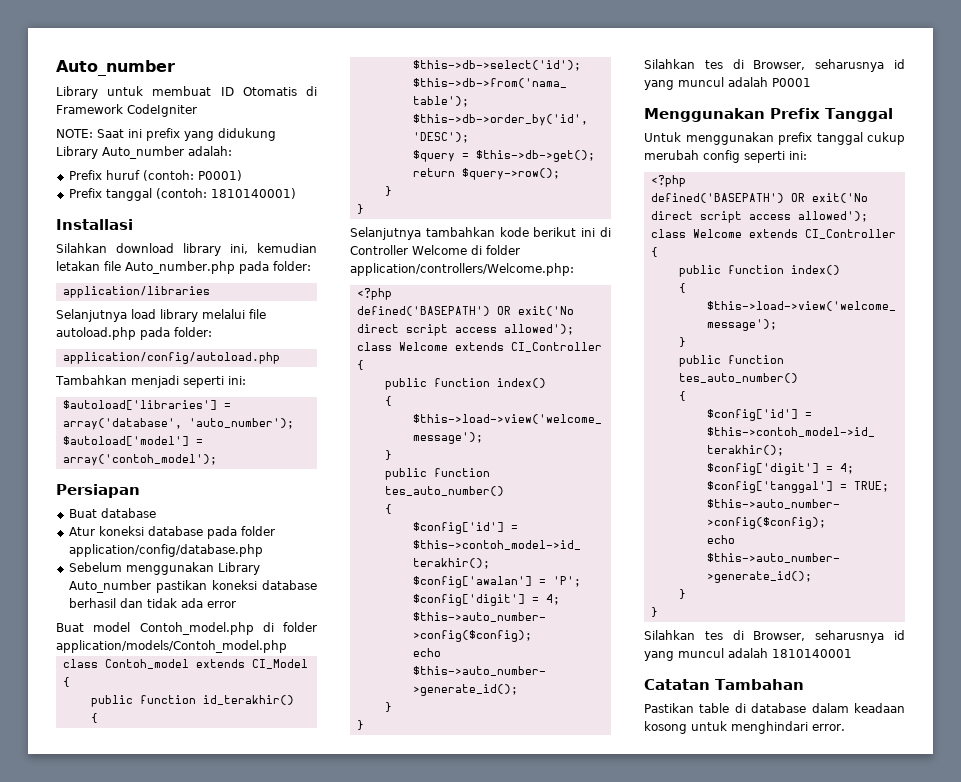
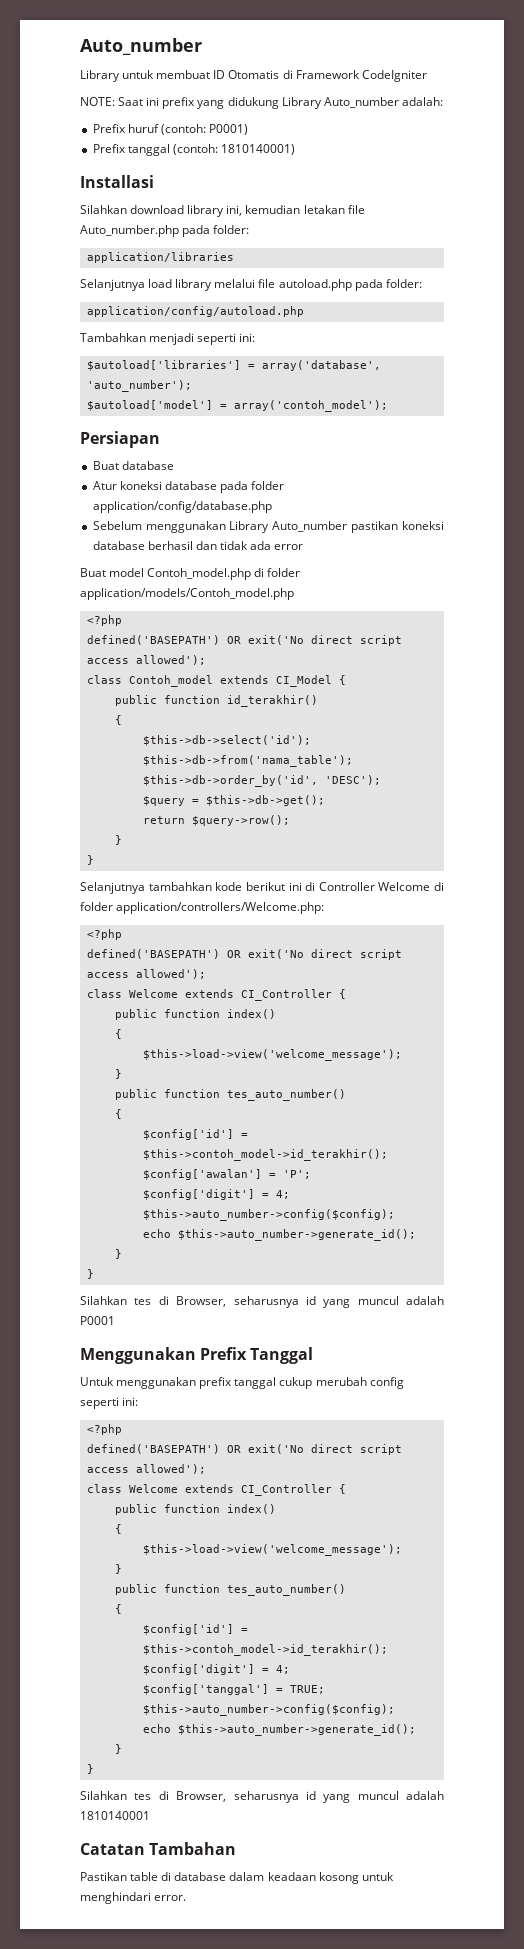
(287, 646) none -> [86,615,122,626] [86,635,402,646] [86,655,206,665] // <?php // defined('BASEPATH') OR exit('No direct script access allowed');

